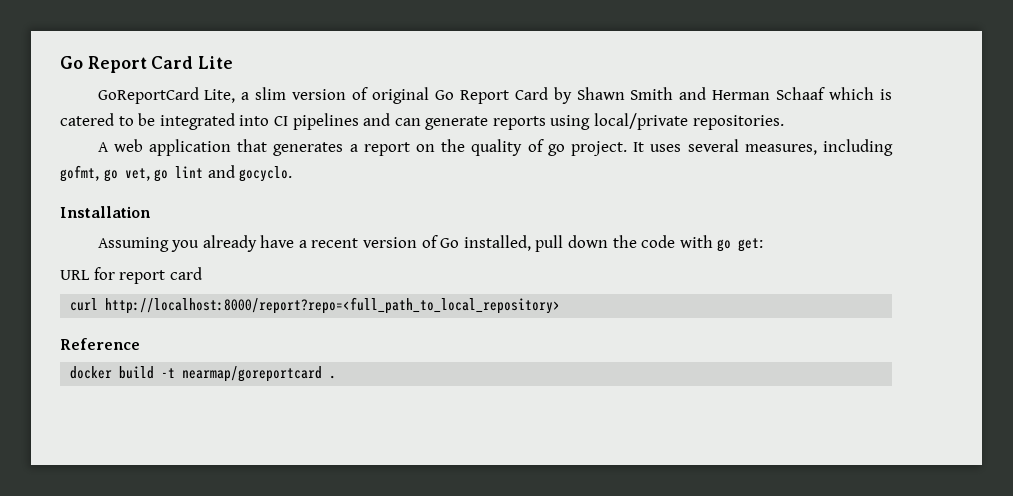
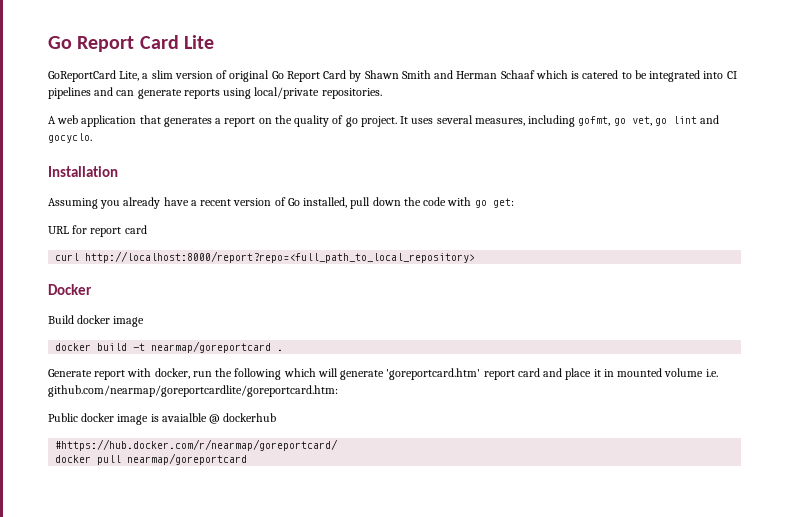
[60,338,140,350] Reference -> [48,284,92,295] [48,315,145,327] Docker // Build docker image
(337, 377) none -> [48,368,718,380] [48,385,338,397] [48,413,277,425] [55,439,339,451] [55,453,248,465] // Generate report with docker, run the following which will generate 'goreportcard.htm' report card and place it in mounted volume i.e. github.com/nearmap/goreportcardlite/goreportcard.htm: // Public docker image is avaialble @ dockerhub // #https://hub.docker.com/r/nearmap/goreportcard/ // docker pull nearmap/goreportcard

